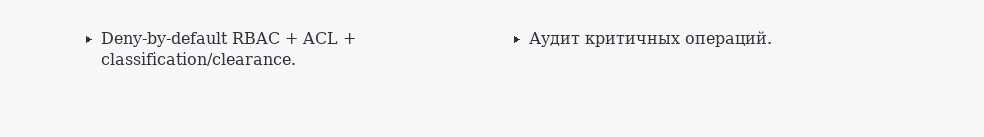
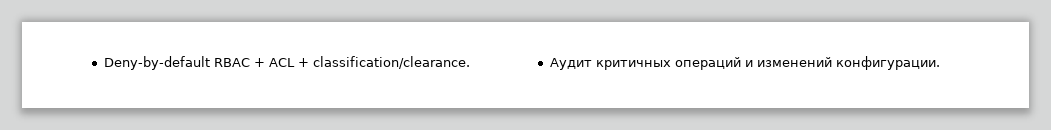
[684,31,772,47] операций. -> [674,56,940,70] операций и изменений конфигурации.

